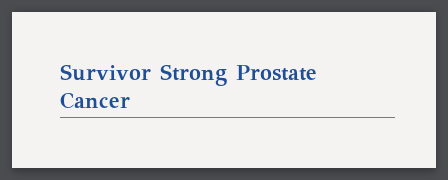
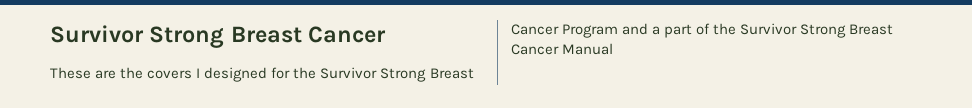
[60,64,317,86] [60,92,130,109] Survivor Strong Prostate Cancer -> [50,25,387,48] [50,67,474,82] [511,23,894,38] [511,43,614,55] Survivor Strong Breast Cancer // These are the covers I designed for the Survivor Strong Breast Cancer Program and a part of the Survivor Strong Breast Cancer Manual

